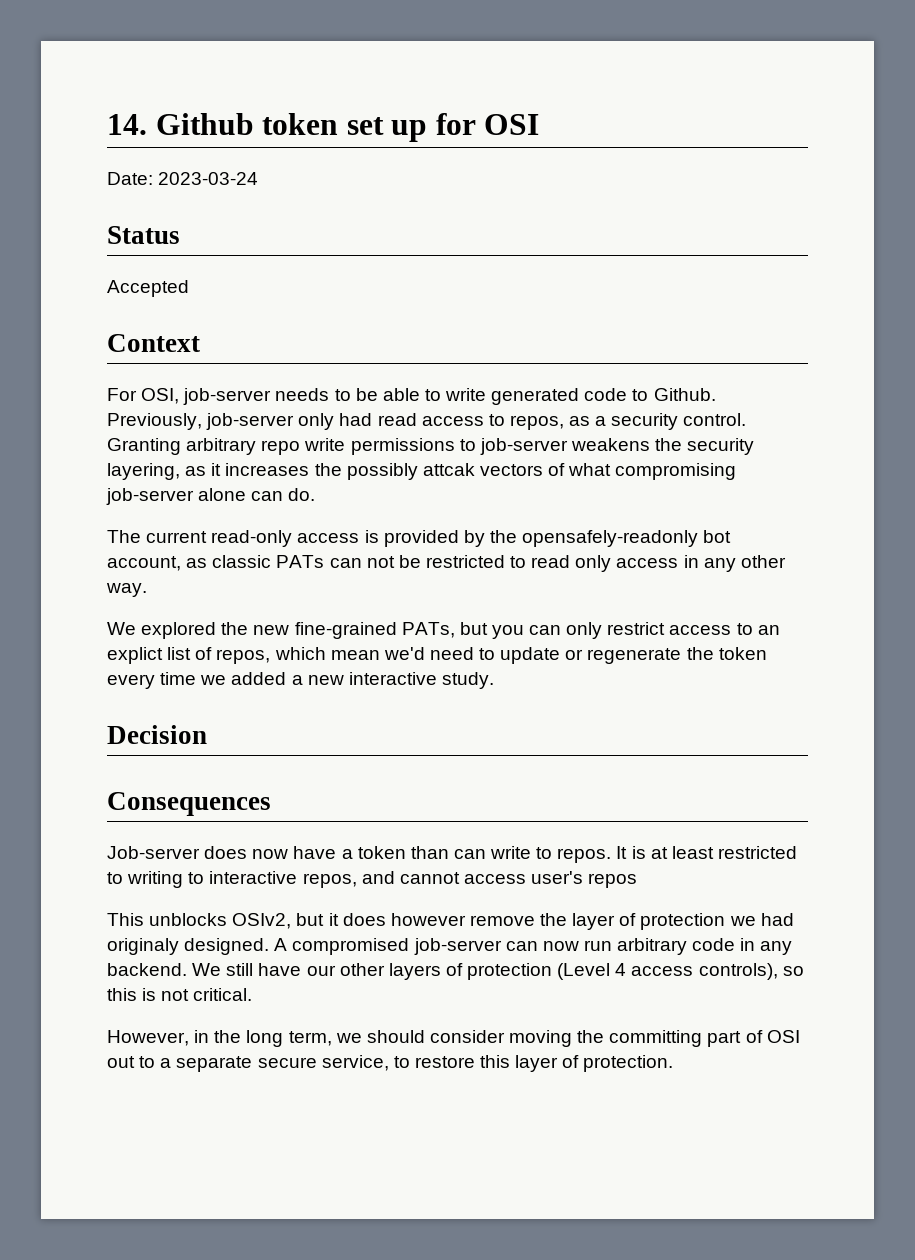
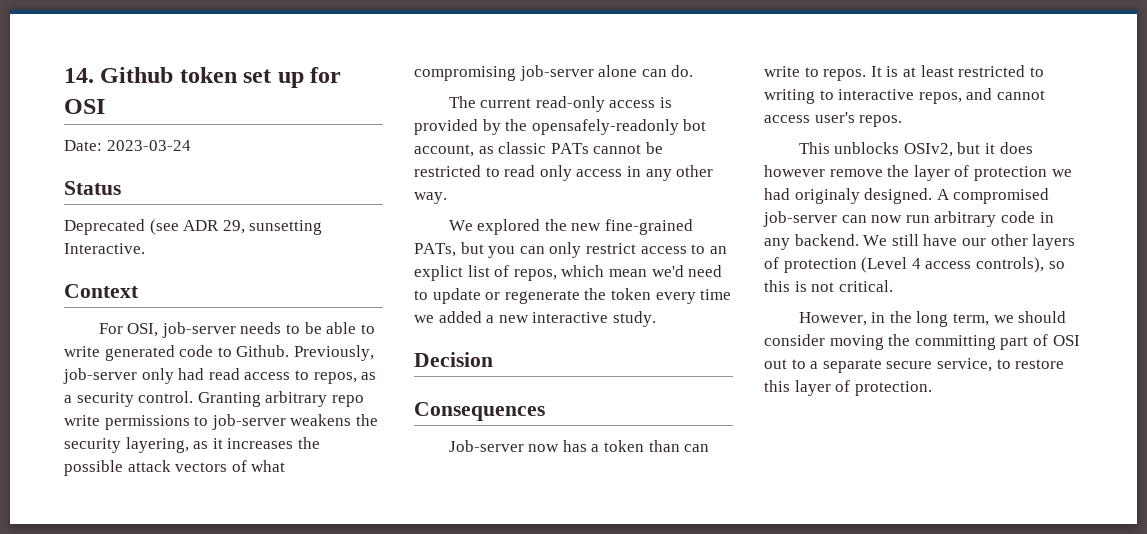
[107,280,189,297] Accepted -> [64,219,323,235] [64,243,145,254] Deprecated (see ADR 29, sunsetting Interactive.
[346,463,475,480] possibly attcak -> [64,460,171,476] possible attack
[329,556,395,568] can not -> [593,144,642,154] cannot
[204,846,337,859] does now have -> [528,440,587,452] now has
[588,873,638,888] repos -> [859,115,903,127] repos.

